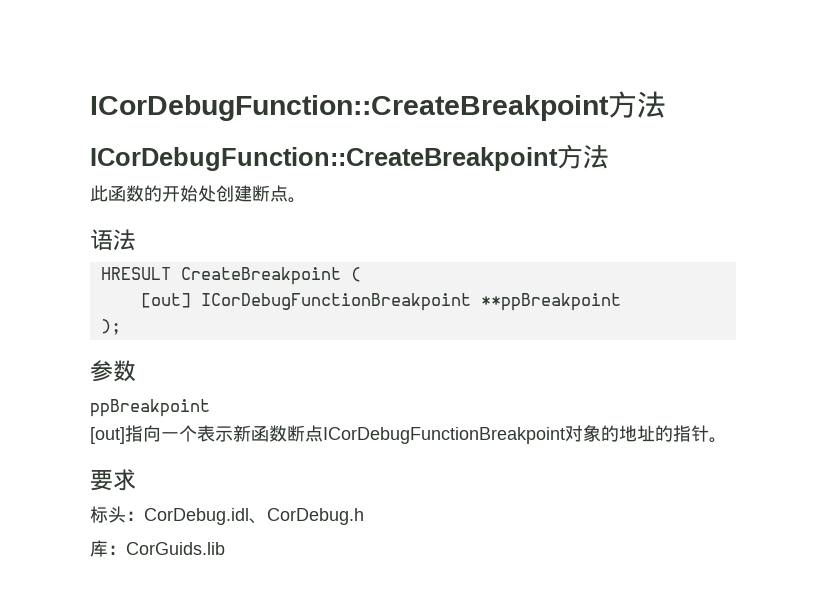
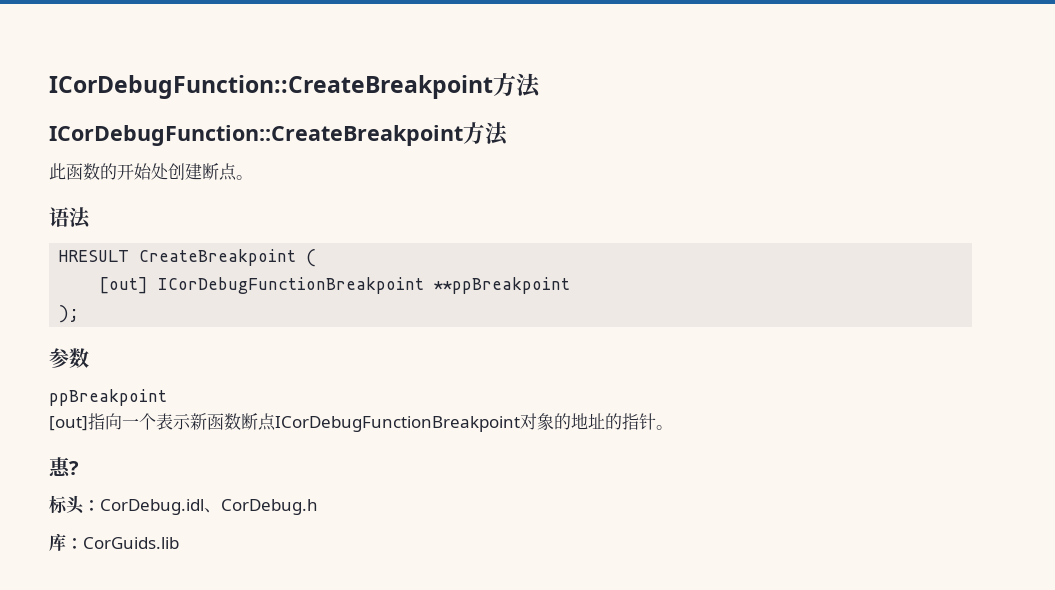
[90,469,136,491] 要求 -> [49,457,79,478] 惠?

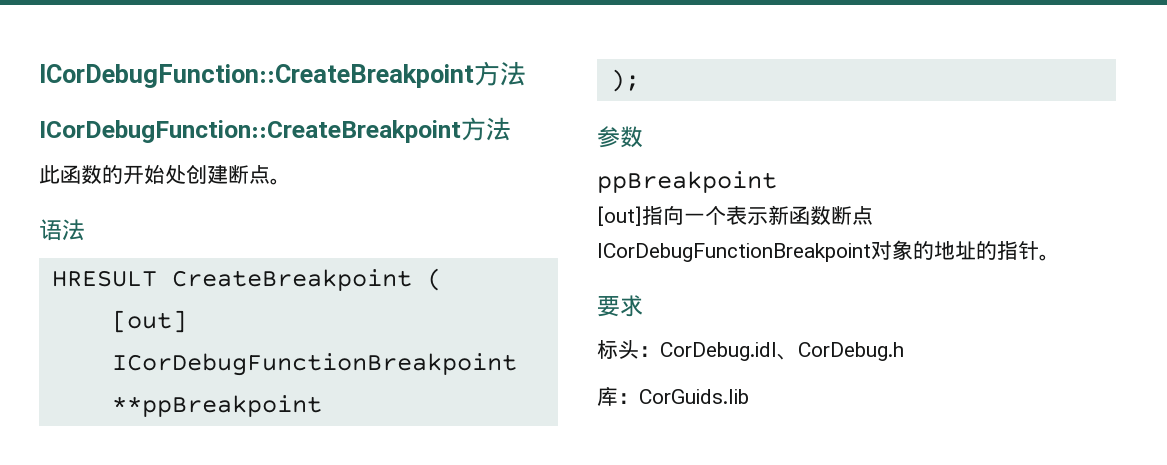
[49,457,79,478] 惠? -> [597,295,643,317] 要求

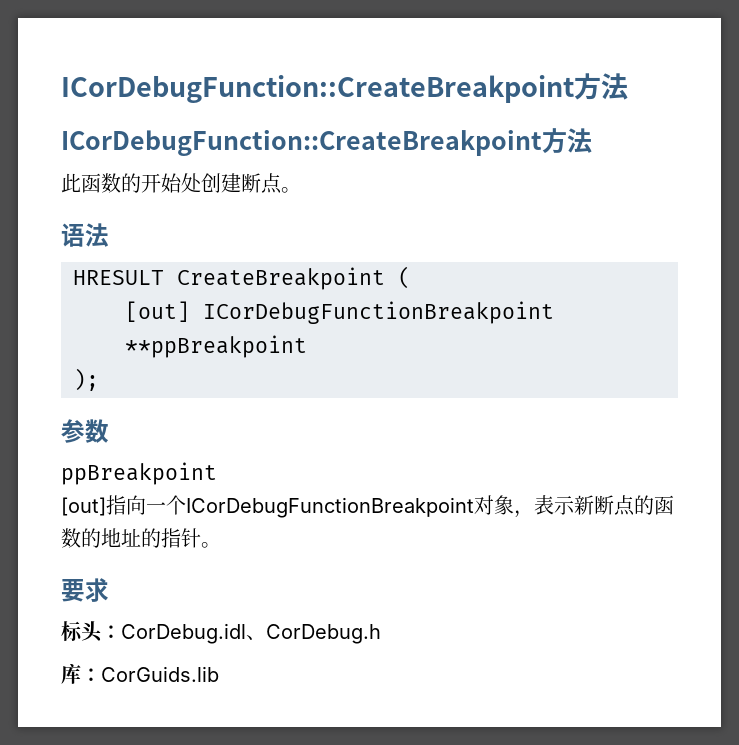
[726,205,873,225] [597,240,913,262] 表示新函数断点ICorDebugFunctionBreakpoint对象 -> [186,495,674,518] [61,528,81,548] ICorDebugFunctionBreakpoint对象，表示新断点的函数

